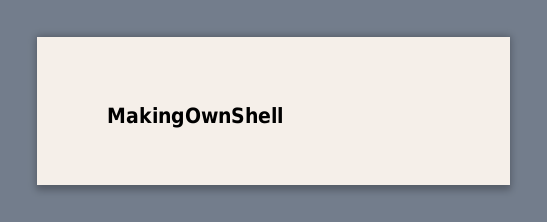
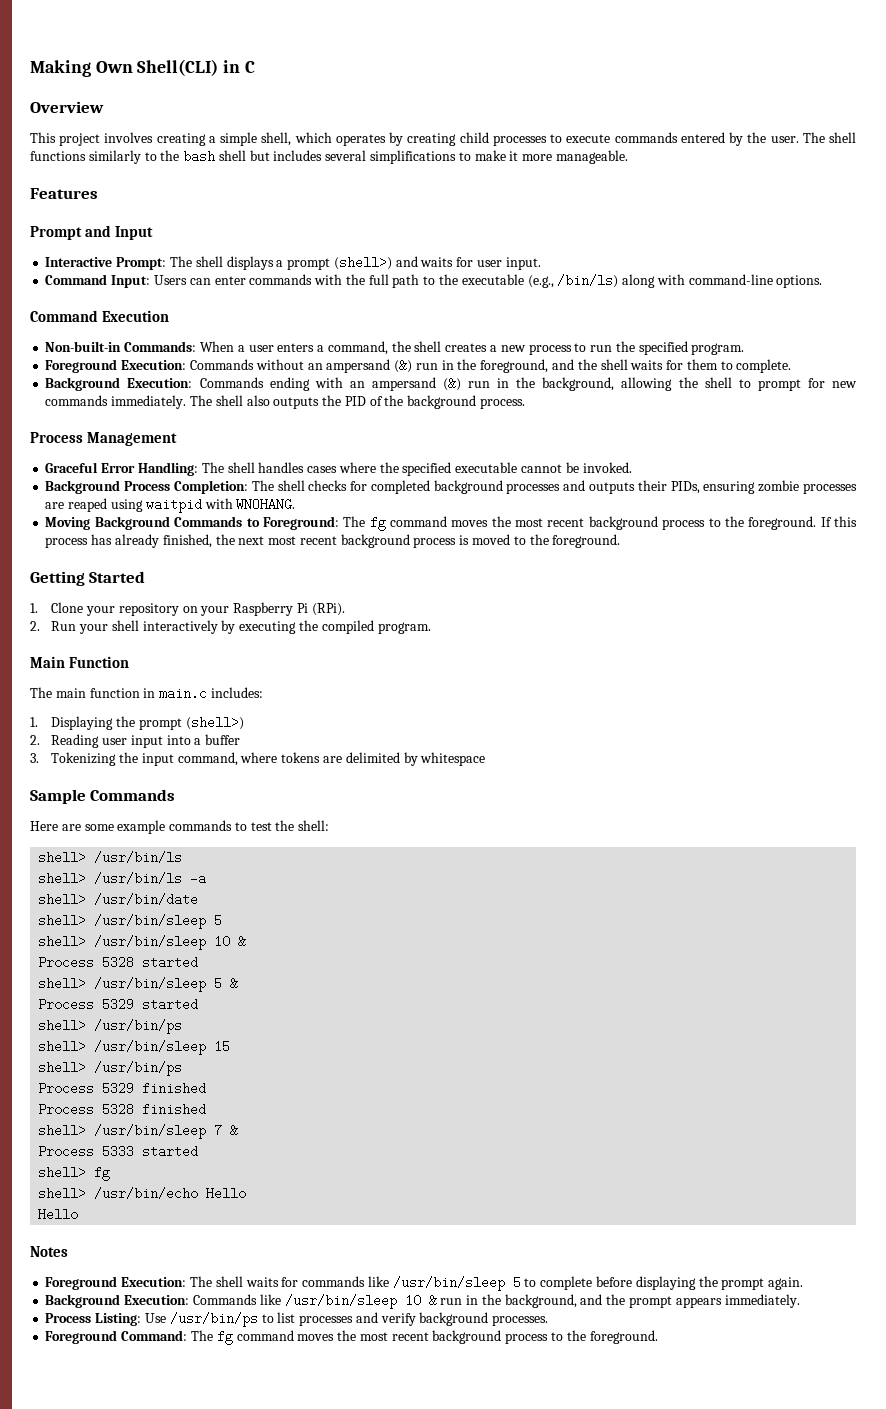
[107,107,283,128] MakingOwnShell -> [30,59,255,77] [30,101,104,113] [30,132,856,146] [30,150,628,164] [30,188,98,199] [30,225,154,240] [45,256,541,270] [45,274,823,288] [30,310,170,322] [45,341,745,355] [45,359,792,373] [45,377,857,391] [45,395,525,409] [30,432,178,446] [45,462,632,476] [45,480,858,494] [45,498,296,513] [45,516,858,531] [45,534,621,548] [30,571,146,586] [30,602,345,616] [30,620,431,634] [30,656,130,668] [30,687,263,700] [30,716,244,730] [30,734,241,748] [30,752,486,766] [30,789,176,804] [30,820,330,834] [38,851,183,864] [38,872,207,885] [38,893,199,906] [38,914,223,929] [38,935,247,950] [38,956,199,969] [38,977,239,992] [38,998,199,1011] [38,1019,183,1034] [38,1040,231,1055] [38,1061,183,1076] [38,1082,207,1095] [38,1103,207,1116] [38,1124,239,1139] [38,1145,199,1158] [38,1166,111,1181] [38,1187,247,1200] [38,1208,79,1221] [30,1246,68,1257] [45,1276,804,1291] [45,1294,800,1309] [45,1312,549,1327] [45,1330,658,1345] Making Own Shell(CLI) in C // Overview // This project involves creating a simple shell, which operates by creating child processes to execute commands entered by the user. The shell functions similarly to the bash shell but includes several simplifications to make it more manageable. // Features // Prompt and Input // Interactive Prompt: The shell displays a prompt (shell>) and waits for user input. // Command Input: Users can enter commands with the full path to the executable (e.g., /bin/ls) along with command-line options. // Command Execution // Non-built-in Commands: When a user enters a command, the shell creates a new process to run the specified program. // Foreground Execution: Commands without an ampersand (&) run in the foreground, and the shell waits for them to complete. // Background Execution: Commands ending with an ampersand (&) run in the background, allowing the shell to prompt for new commands immediately. The shell also outputs the PID of the background process. // Process Management // Graceful Error Handling: The shell handles cases where the specified executable cannot be invoked. // Background Process Completion: The shell checks for completed background processes and outputs their PIDs, ensuring zombie processes are reaped using waitpid with WNOHANG. // Moving Background Commands to Foreground: The fg command moves the most recent background process to the foreground. If this process has already finished, the next most recent background process is moved to the foreground. // Getting Started // 1. Clone your repository on your Raspberry Pi (RPi). // 2. Run your shell interactively by executing the compiled program. // Main Function // The main function in main.c includes: // 1. Displaying the prompt (shell>) // 2. Reading user input into a buffer // 3. Tokenizing the input command, where tokens are delimited by whitespace // Sample Commands // Here are some example commands to test the shell: // shell> /usr/bin/ls // shell> /usr/bin/ls -a // shell> /usr/bin/date // shell> /usr/bin/sleep 5 // shell> /usr/bin/sleep 10 & // Process 5328 started // shell> /usr/bin/sleep 5 & // Process 5329 started // shell> /usr/bin/ps // shell> /usr/bin/sleep 15 // shell> /usr/bin/ps // Process 5329 finished // Process 5328 finished // shell> /usr/bin/sleep 7 & // Process 5333 started // shell> fg // shell> /usr/bin/echo Hello // Hello // Notes // Foreground Execution: The shell waits for commands like /usr/bin/sleep 5 to complete before displaying the prompt again. // Background Execution: Commands like /usr/bin/sleep 10 & run in the background, and the prompt appears immediately. // Process Listing: Use /usr/bin/ps to list processes and verify background processes. // Foreground Command: The fg command moves the most recent background process to the foreground.

